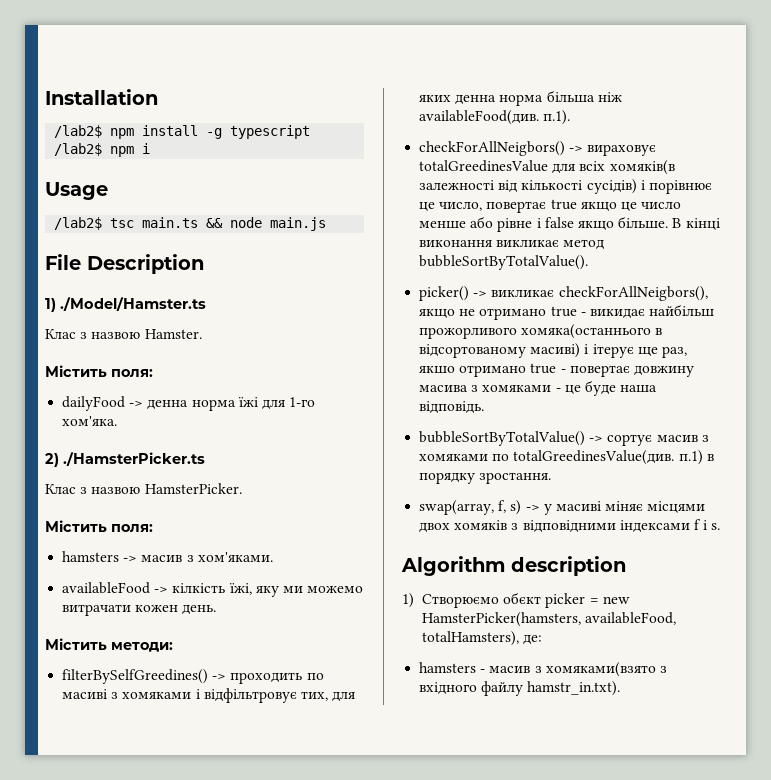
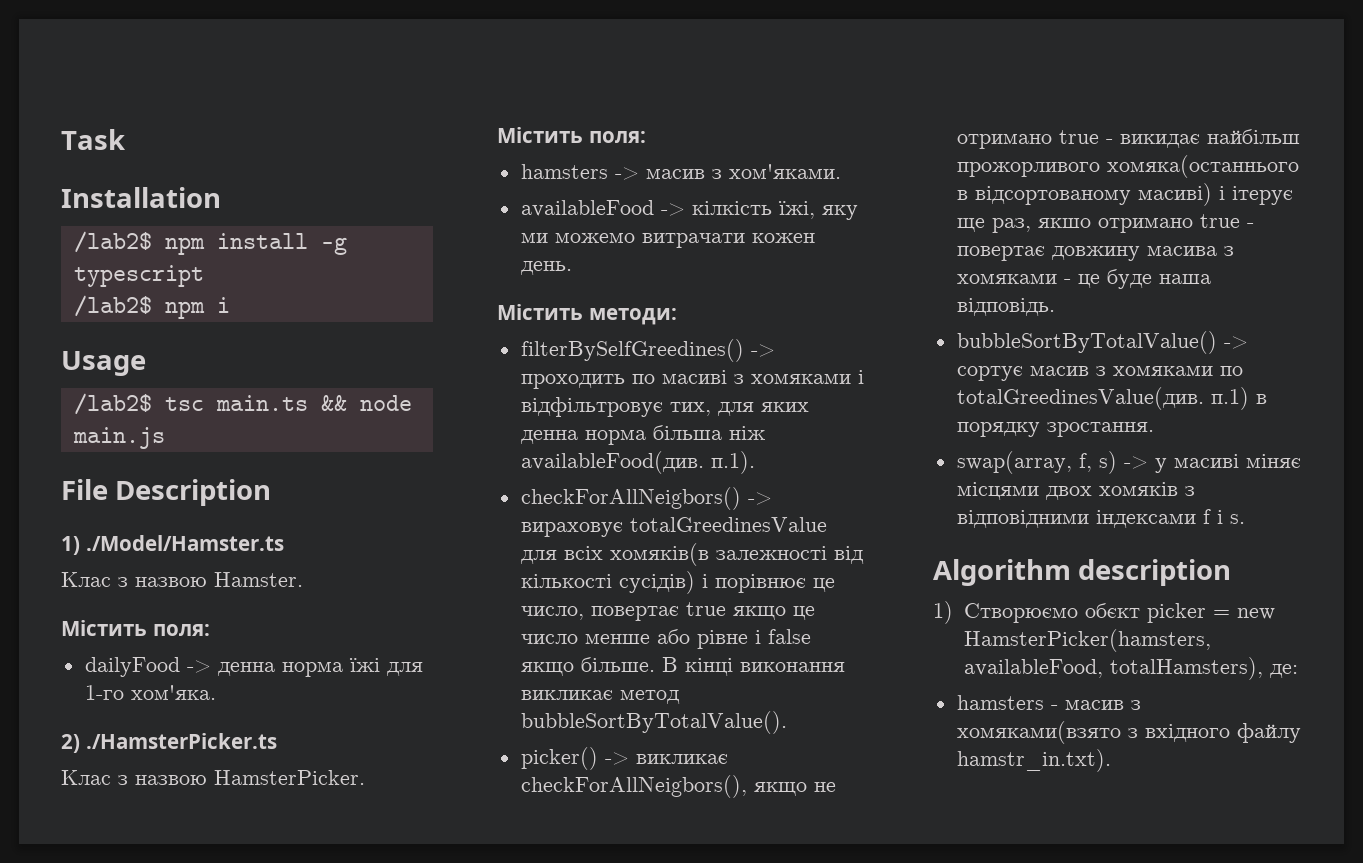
(45, 97) none -> [61,129,126,150] Task //

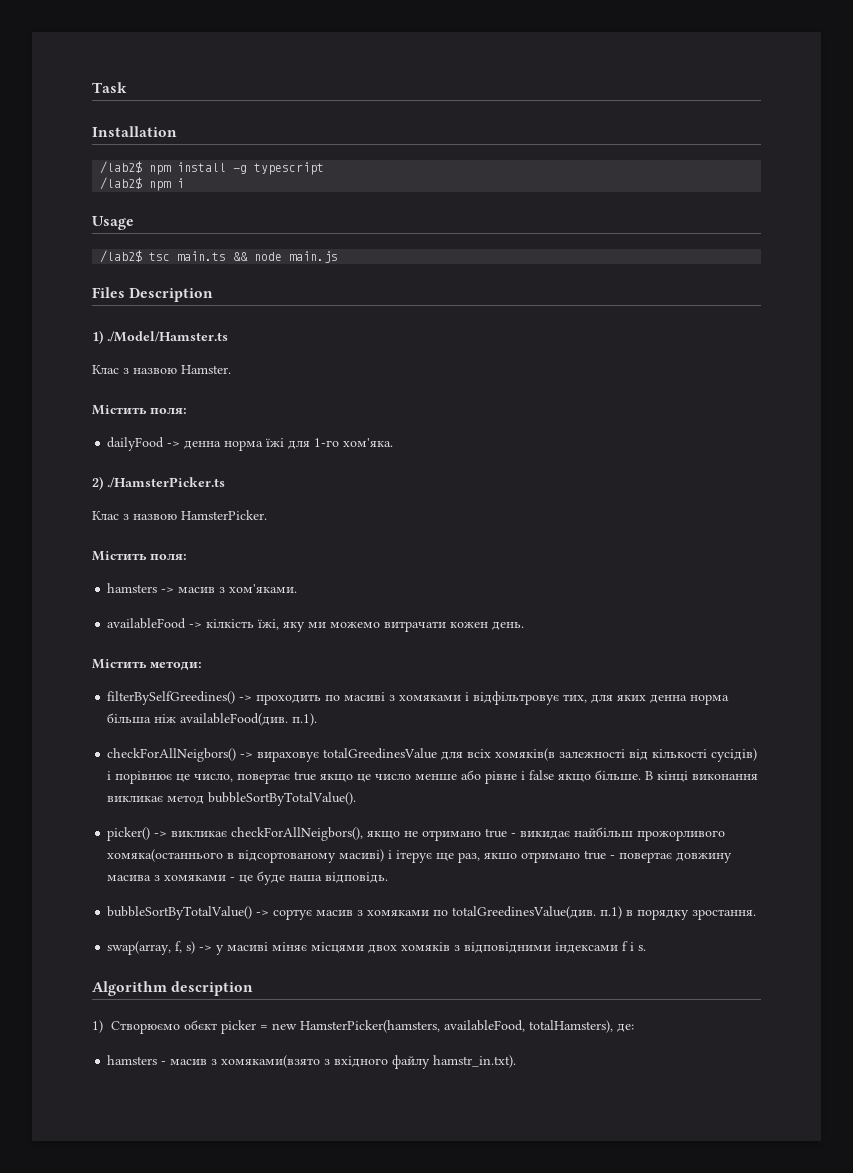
[61,479,108,500] File -> [92,287,125,298] Files

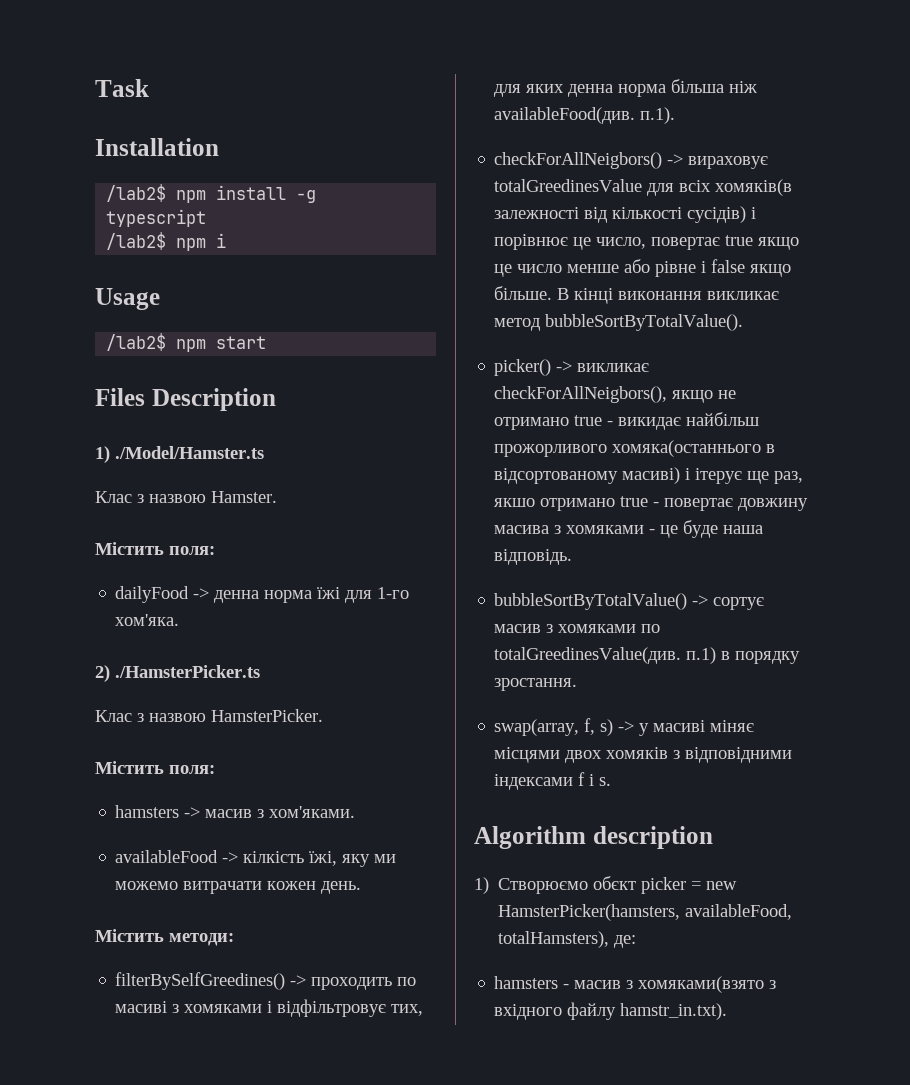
[149,251,339,263] tsc main.ts && node main.js -> [176,336,267,352] npm start

